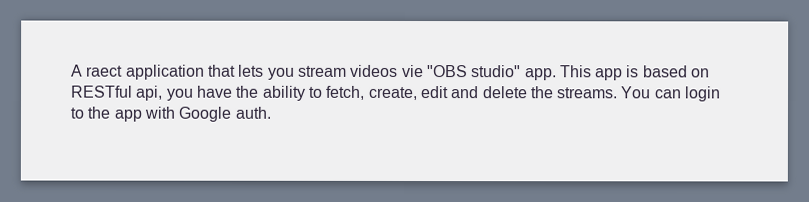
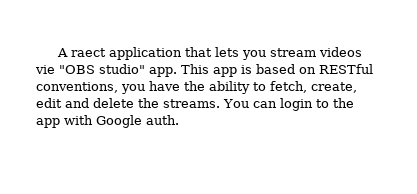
[136,85,164,101] api, -> [36,82,118,93] conventions,

